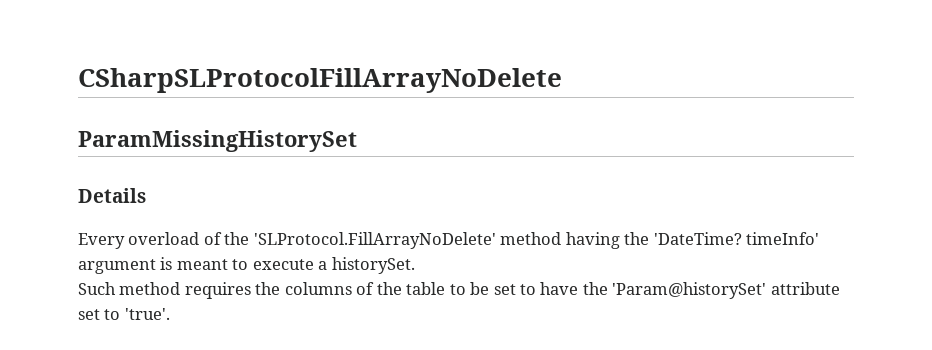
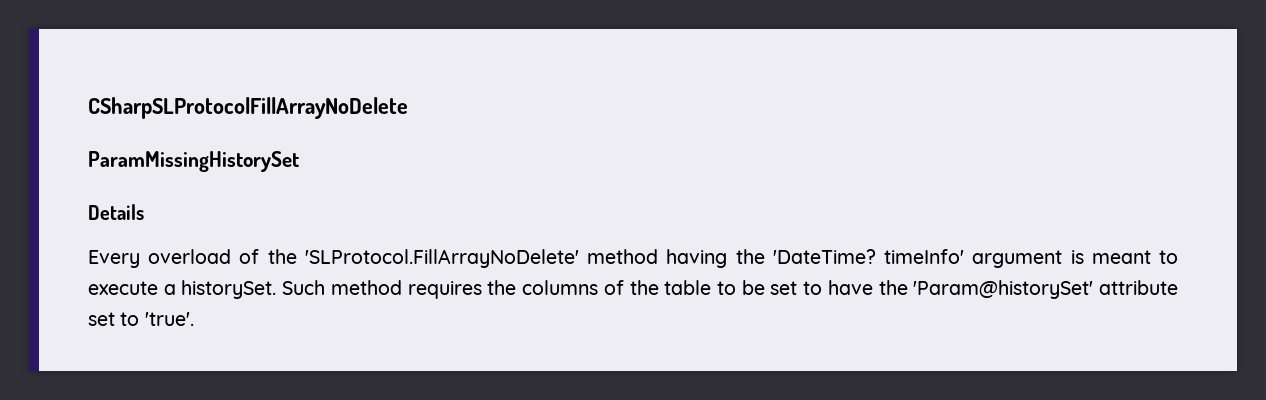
(415, 265) // -> (277, 289) none

